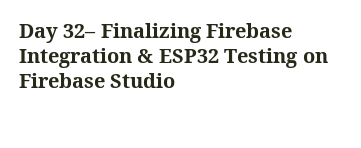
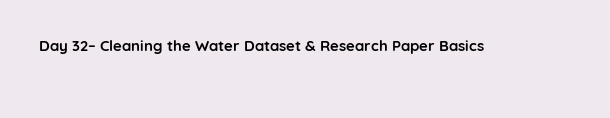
[100,23,293,43] [19,48,328,68] [19,73,176,88] Finalizing Firebase Integration & ESP32 Testing on Firebase Studio -> [100,40,485,54] Cleaning the Water Dataset & Research Paper Basics

